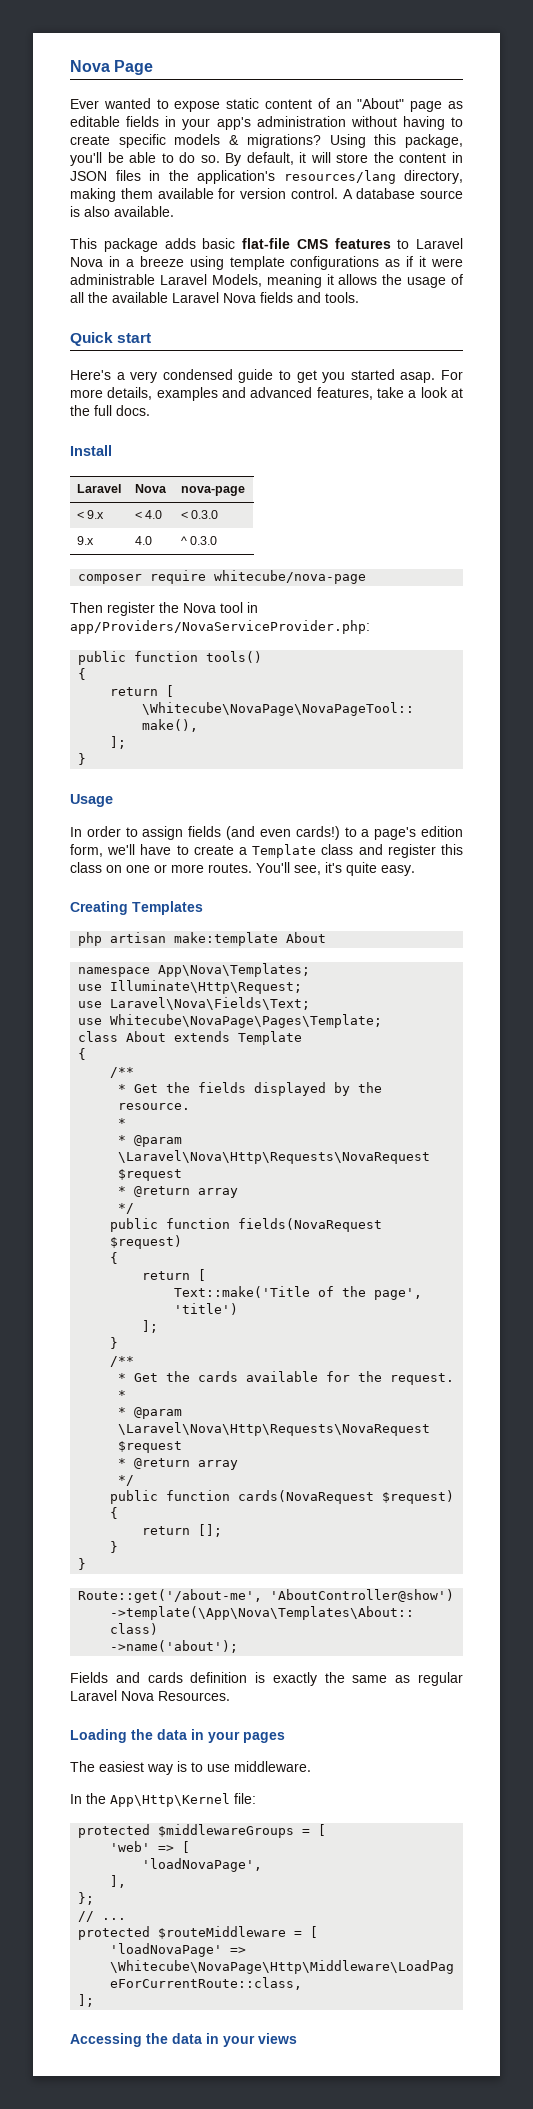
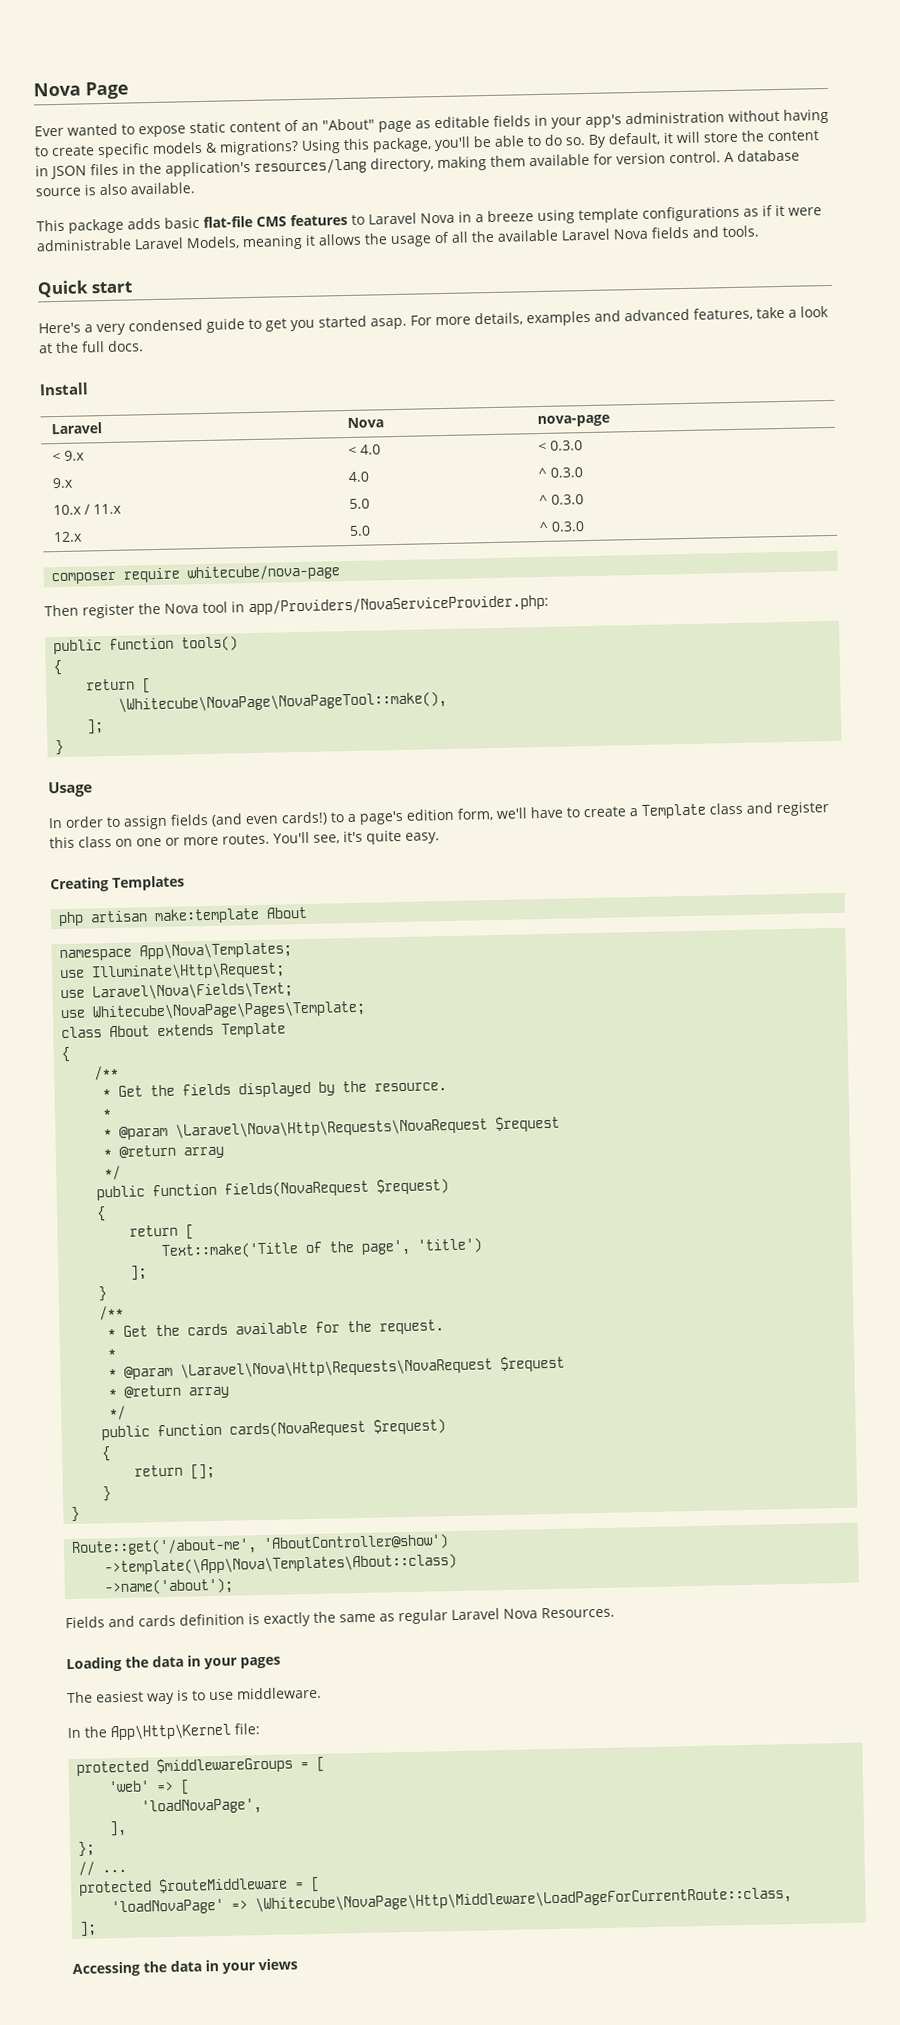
(218, 540) none -> [52,503,122,516] [348,498,370,509] [538,494,584,506] [52,531,83,543] [348,525,371,536] [538,521,585,533] // 10.x / 11.x | 5.0 | ^ 0.3.0 // 12.x | 5.0 | ^ 0.3.0

